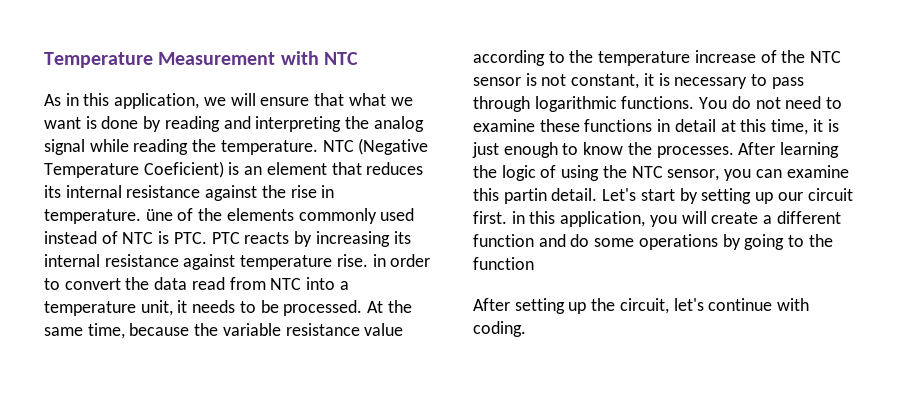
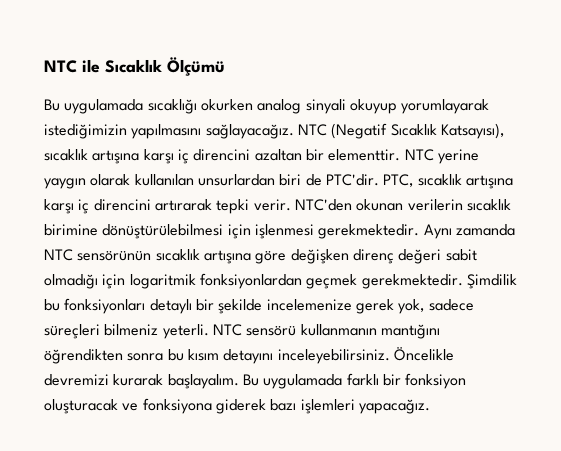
[44,51,358,68] [44,93,413,109] [44,116,424,132] [44,138,429,155] [44,161,424,178] [44,185,335,201] [44,208,415,224] [44,231,411,247] [44,254,431,270] [44,277,349,290] [44,300,412,316] [44,323,404,339] [473,50,842,66] [473,73,804,89] [473,96,843,112] [473,119,839,135] [472,142,840,158] [473,165,849,181] [473,188,853,204] [473,211,841,227] [473,234,833,250] [473,257,534,270] [473,298,810,314] [473,321,526,337] Temperature Measurement with NTC // As in this application, we will ensure that what we want is done by reading and interpreting the analog signal while reading the temperature. NTC (Negative Temperature Coeficient) is an element that reduces its internal resistance against the rise in temperature. üne of the elements commonly used instead of NTC is PTC. PTC reacts by increasing its internal resistance against temperature rise. in order to convert the data read from NTC into a temperature unit, it needs to be processed. At the same time, because the variable resistance value according to the temperature increase of the NTC sensor is not constant, it is necessary to pass through logarithmic functions. You do not need to examine these functions in detail at this time, it is just enough to know the processes. After learning the logic of using the NTC sensor, you can examine this partin detail. Let's start by setting up our circuit first. in this application, you will create a different function and do some operations by going to the function // After setting up the circuit, let's continue with coding. -> [44,57,225,76] [44,99,490,114] [44,123,504,139] [44,149,479,164] [44,174,513,189] [44,199,511,214] [44,224,515,239] [44,249,477,264] [44,273,517,289] [44,298,474,314] [44,324,440,339] [44,347,454,364] [44,373,467,389] [44,398,430,414] NTC ile Sıcaklık Ölçümü // Bu uygulamada sıcaklığı okurken analog sinyali okuyup yorumlayarak istediğimizin yapılmasını sağlayacağız. NTC (Negatif Sıcaklık Katsayısı), sıcaklık artışına karşı iç direncini azaltan bir elementtir. NTC yerine yaygın olarak kullanılan unsurlardan biri de PTC'dir. PTC, sıcaklık artışına karşı iç direncini artırarak tepki verir. NTC'den okunan verilerin sıcaklık birimine dönüştürülebilmesi için işlenmesi gerekmektedir. Aynı zamanda NTC sensörünün sıcaklık artışına göre değişken direnç değeri sabit olmadığı için logaritmik fonksiyonlardan geçmek gerekmektedir. Şimdilik bu fonksiyonları detaylı bir şekilde incelemenize gerek yok, sadece süreçleri bilmeniz yeterli. NTC sensörü kullanmanın mantığını öğrendikten sonra bu kısım detayını inceleyebilirsiniz. Öncelikle devremizi kurarak başlayalım. Bu uygulamada farklı bir fonksiyon oluşturacak ve fonksiyona giderek bazı işlemleri yapacağız.

